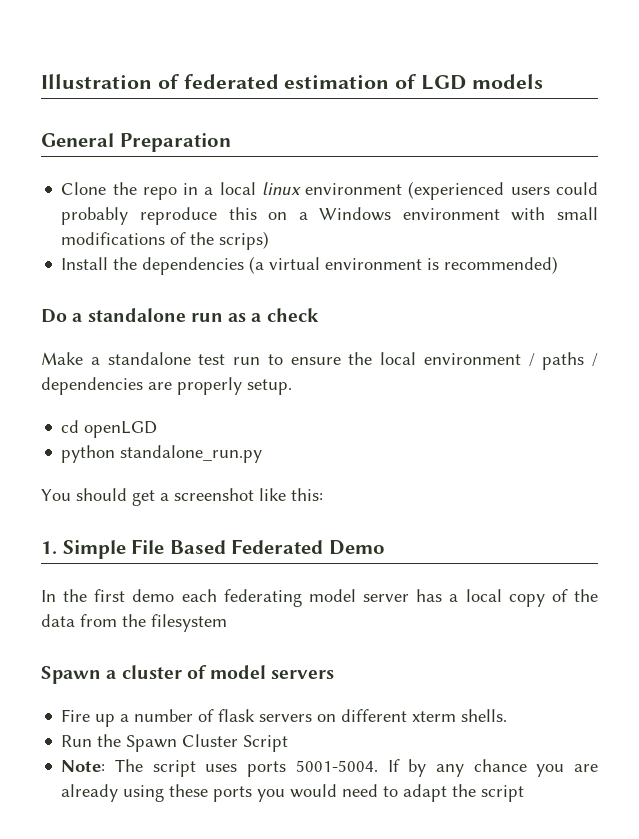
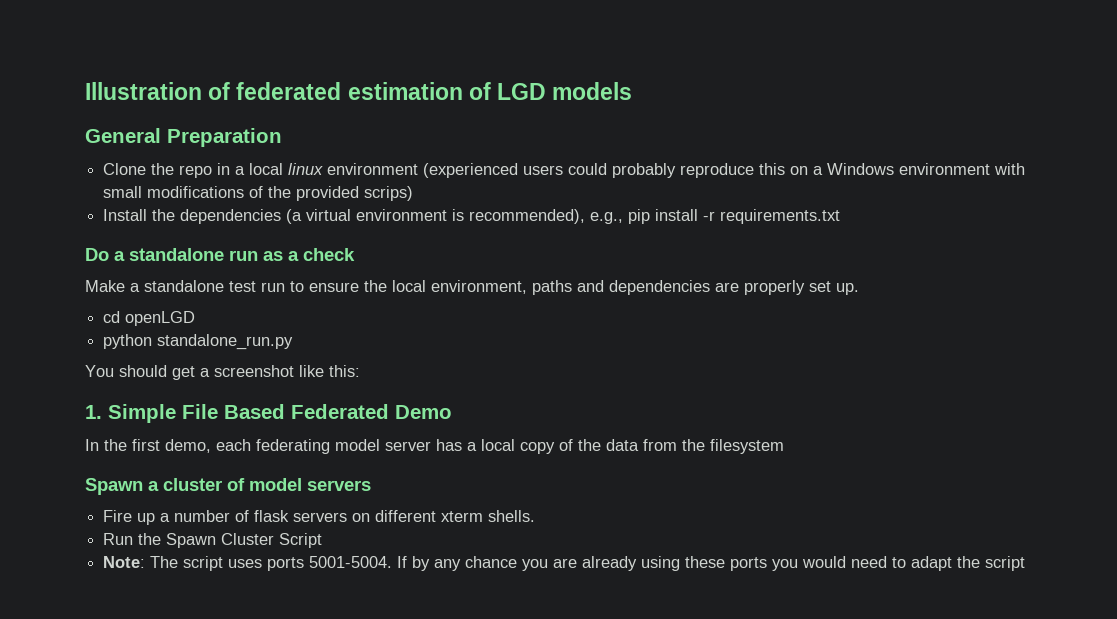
(215, 238) none -> [296,186,360,201] provided
[444,256,559,274] recommended) -> [469,209,841,224] recommended), e.g., pip install -r requirements.txt
[423,352,598,370] environment / paths / -> [431,280,604,295] environment, paths and
[247,379,292,395] setup. -> [809,281,859,295] set up.
[132,589,175,602] demo -> [165,439,211,453] demo,

